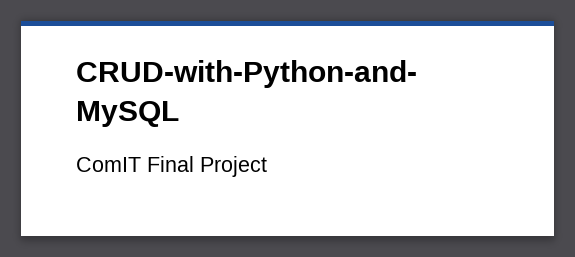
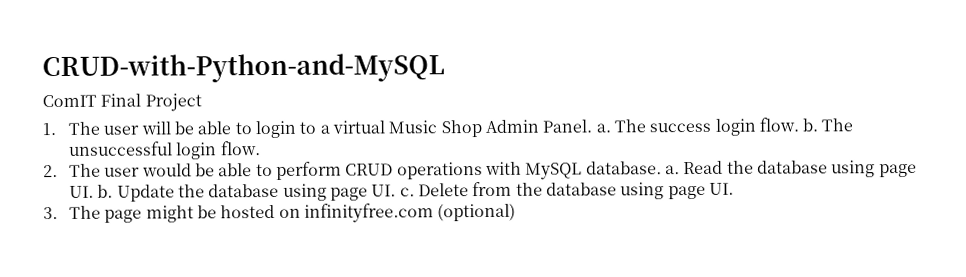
(267, 166) none -> [42,117,854,139] [69,141,261,160] [43,160,917,180] [69,181,734,202] [43,203,517,223] // 1. The user will be able to login to a virtual Music Shop Admin Panel. a. The success login flow. b. The unsuccessful login flow. // 2. The user would be able to perform CRUD operations with MySQL database. a. Read the database using page UI. b. Update the database using page UI. c. Delete from the database using page UI. // 3. The page might be hosted on infinityfree.com (optional)

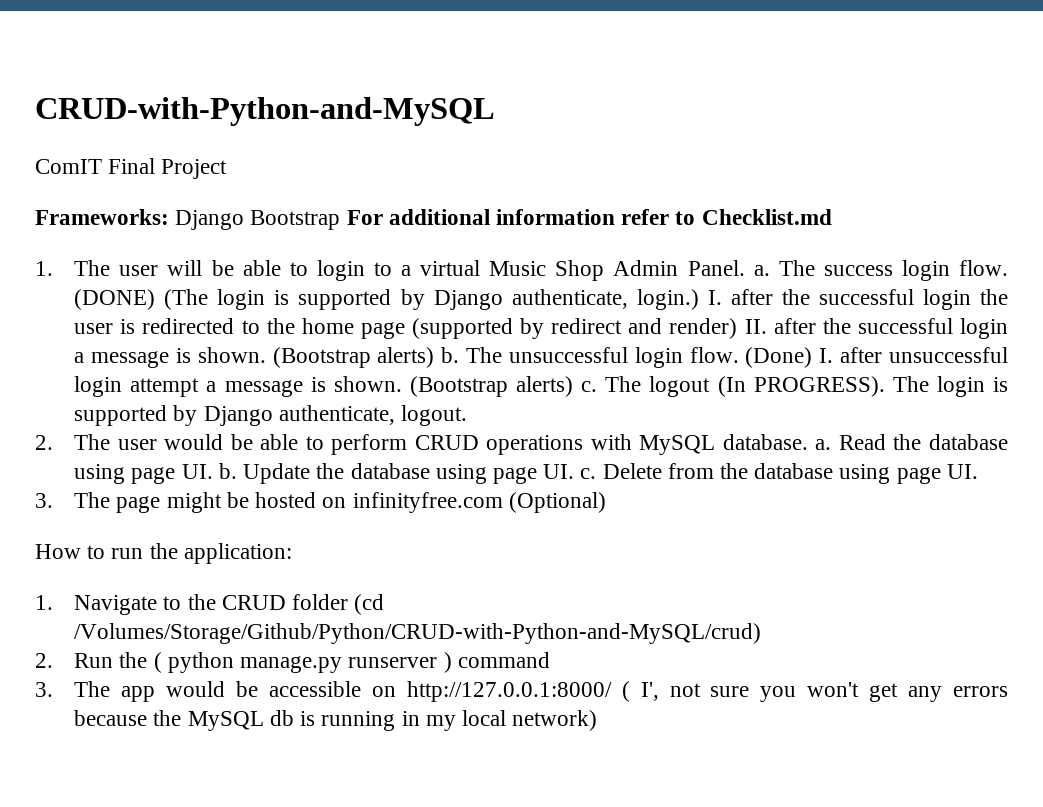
(202, 102) none -> [35,209,832,230] // Frameworks: Django Bootstrap For additional information refer to Checklist.md
(799, 124) none -> [74,289,1008,310] [74,318,1009,339] [74,347,435,368] (DONE) (The login is supported by Django authenticate, login.) I. after the successful login the user is redirected to the home page (supported by redirect and render) II. after the successful login a message is shown. (Bootstrap alerts)
(261, 148) none -> [745,347,1008,368] [74,376,1008,397] [74,405,468,426] (Done) I. after unsuccessful login attempt a message is shown. (Bootstrap alerts) c. The logout (In PROGRESS). The login is supported by Django authenticate, logout.
[437,203,517,222] (optional) -> [508,492,606,513] [35,543,292,564] [35,594,385,615] [74,623,762,644] [35,652,550,673] [35,681,1008,702] [74,710,598,731] (Optional) // How to run the application: // 1. Navigate to the CRUD folder (cd /Volumes/Storage/Github/Python/CRUD-with-Python-and-MySQL/crud) // 2. Run the ( python manage.py runserver ) command // 3. The app would be accessible on http://127.0.0.1:8000/ ( I', not sure you won't get any errors because the MySQL db is running in my local network)

